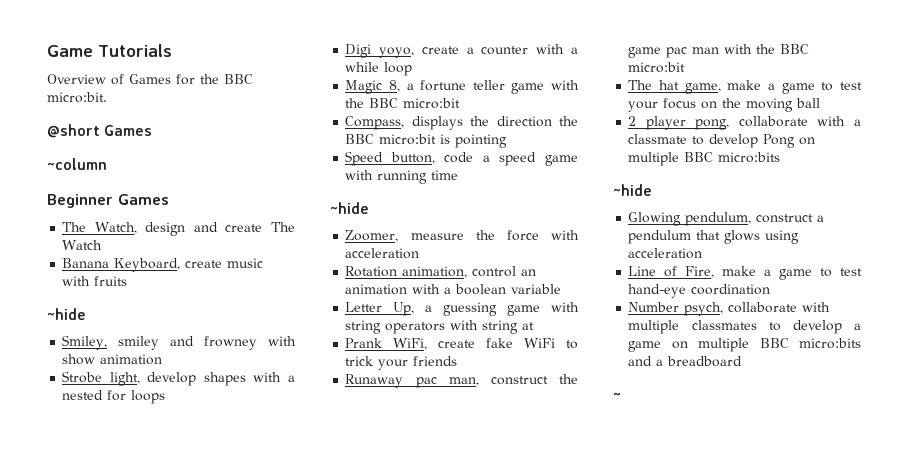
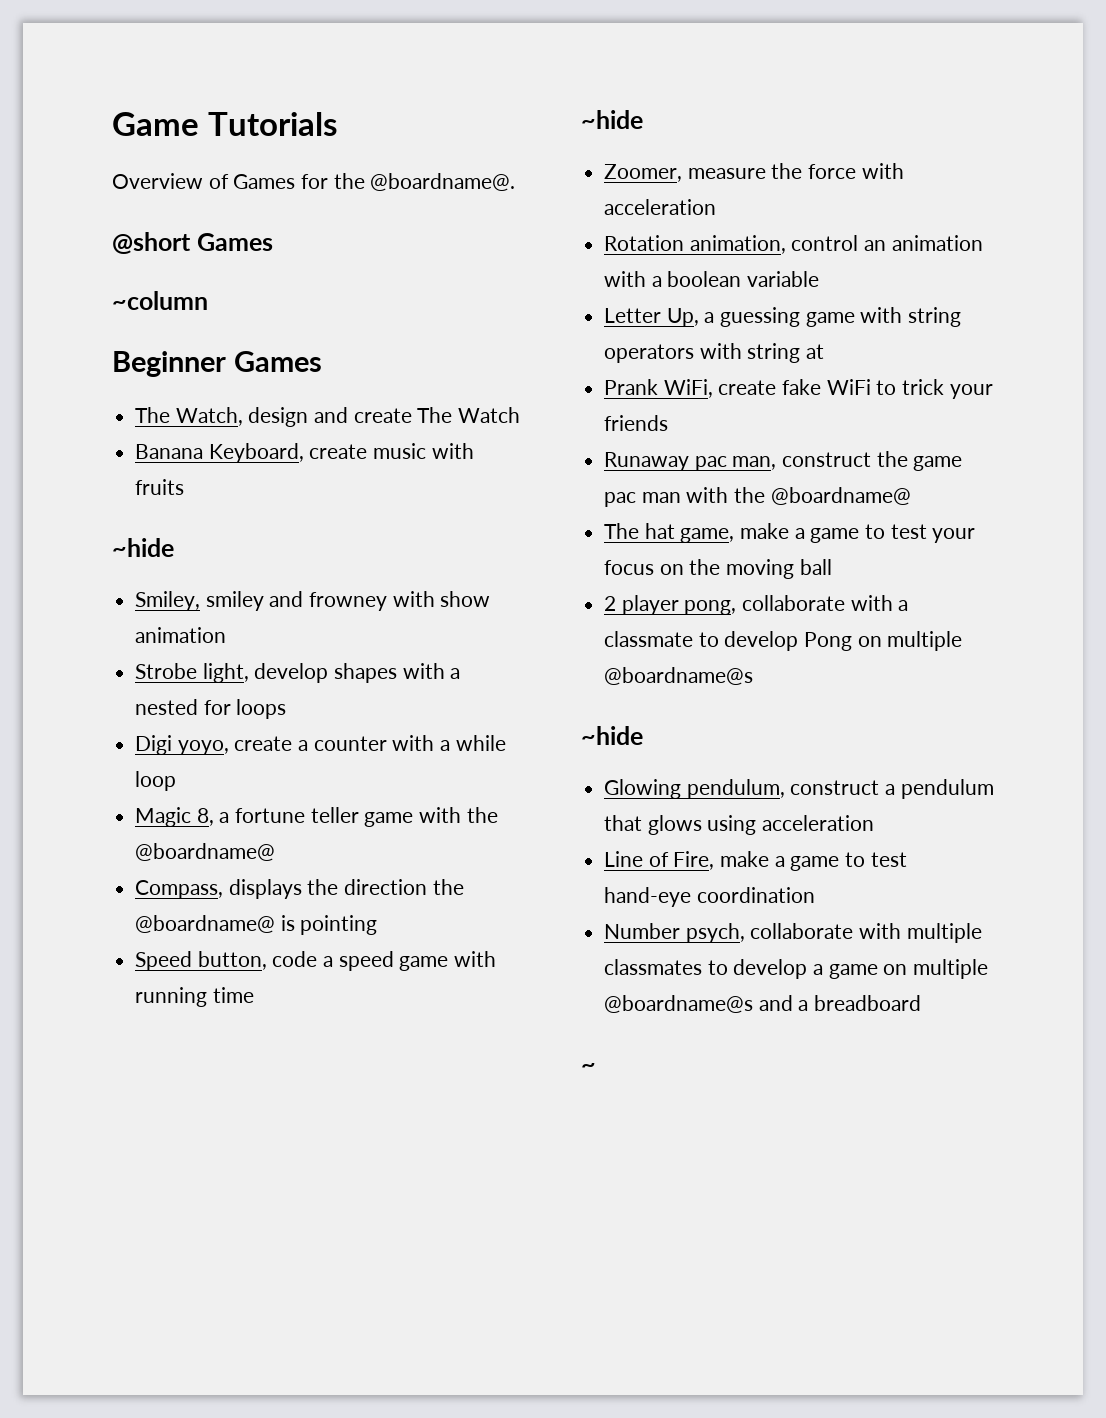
[224,74,253,84] [47,92,107,103] BBC micro:bit. -> [370,173,516,191] @boardname@.
[369,98,461,109] BBC micro:bit -> [135,843,276,861] @boardname@
[345,134,437,145] BBC micro:bit -> [135,915,276,933] @boardname@
[780,44,810,54] [628,62,686,73] BBC micro:bit -> [770,487,911,505] @boardname@
[684,152,781,163] BBC micro:bits -> [604,667,754,685] @boardname@s
[759,338,861,349] BBC micro:bits -> [604,995,754,1013] @boardname@s

